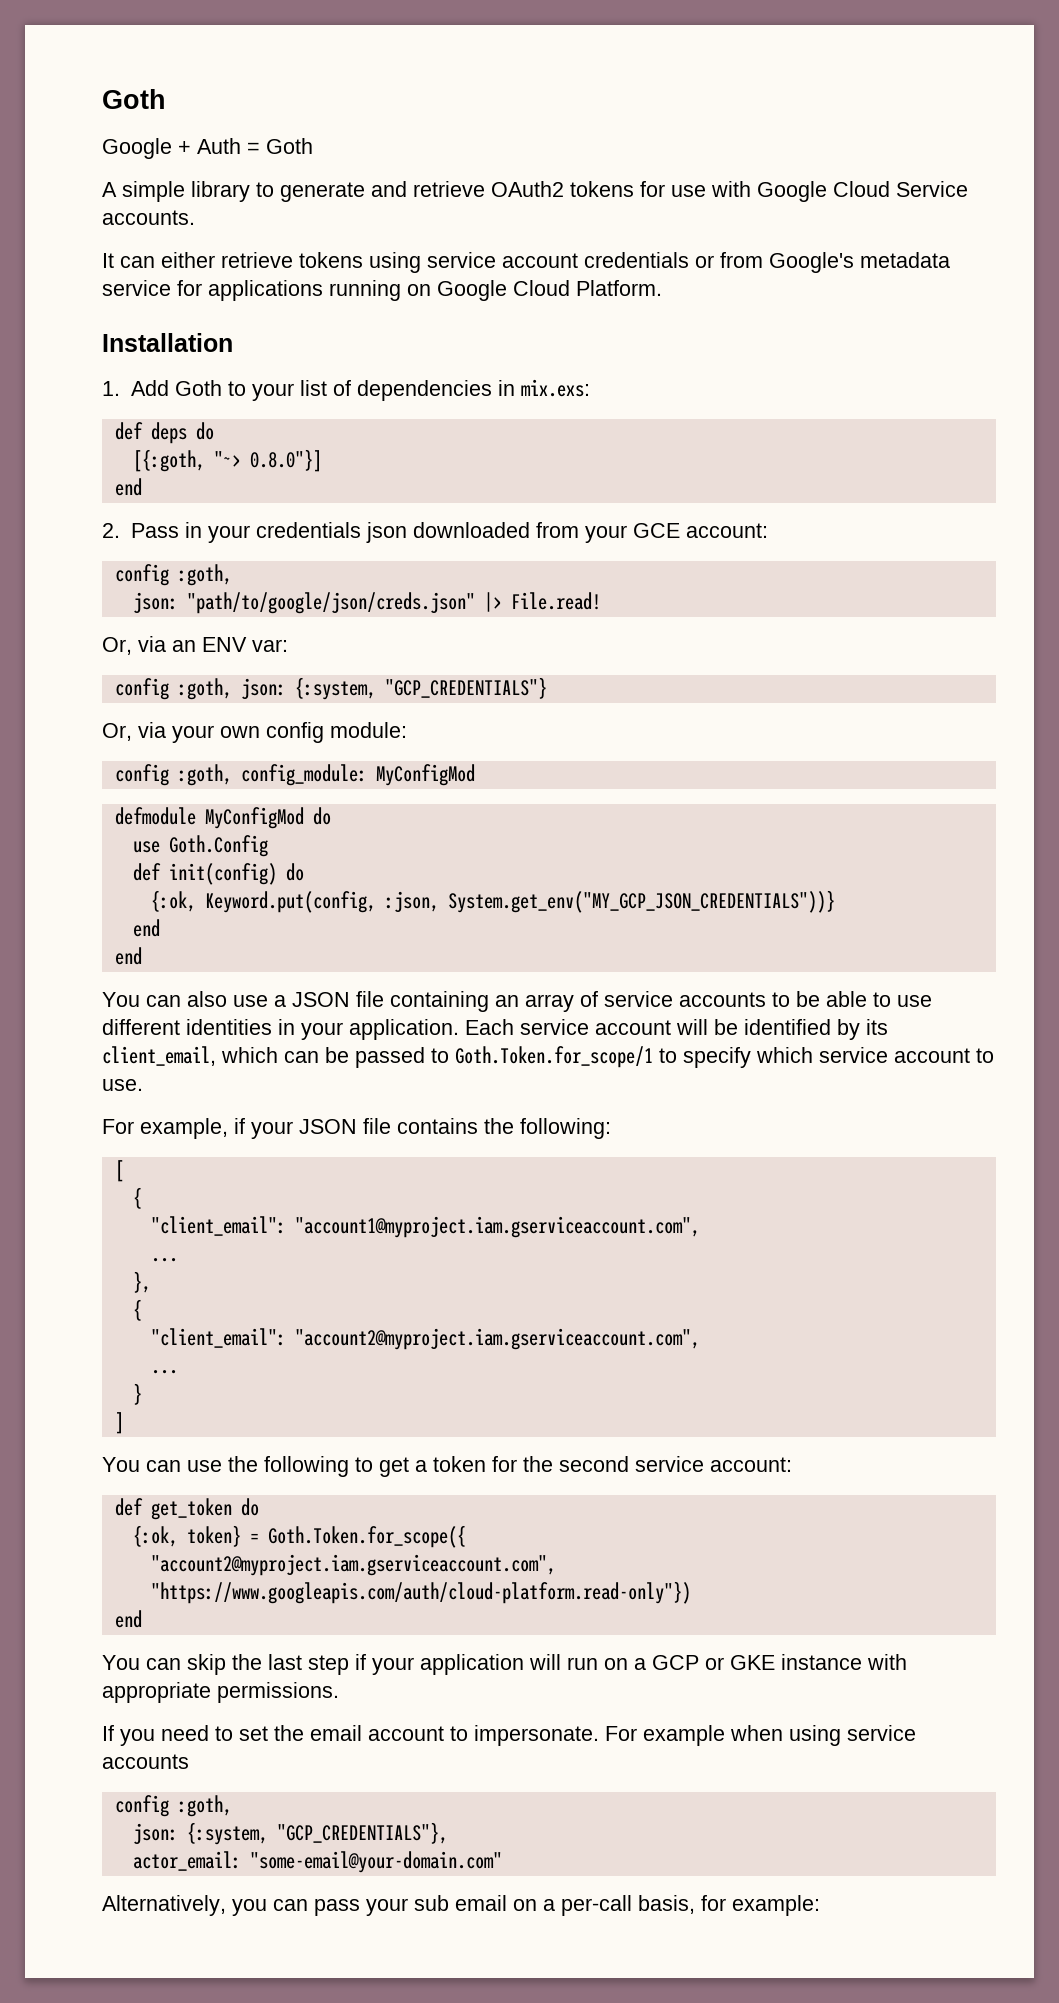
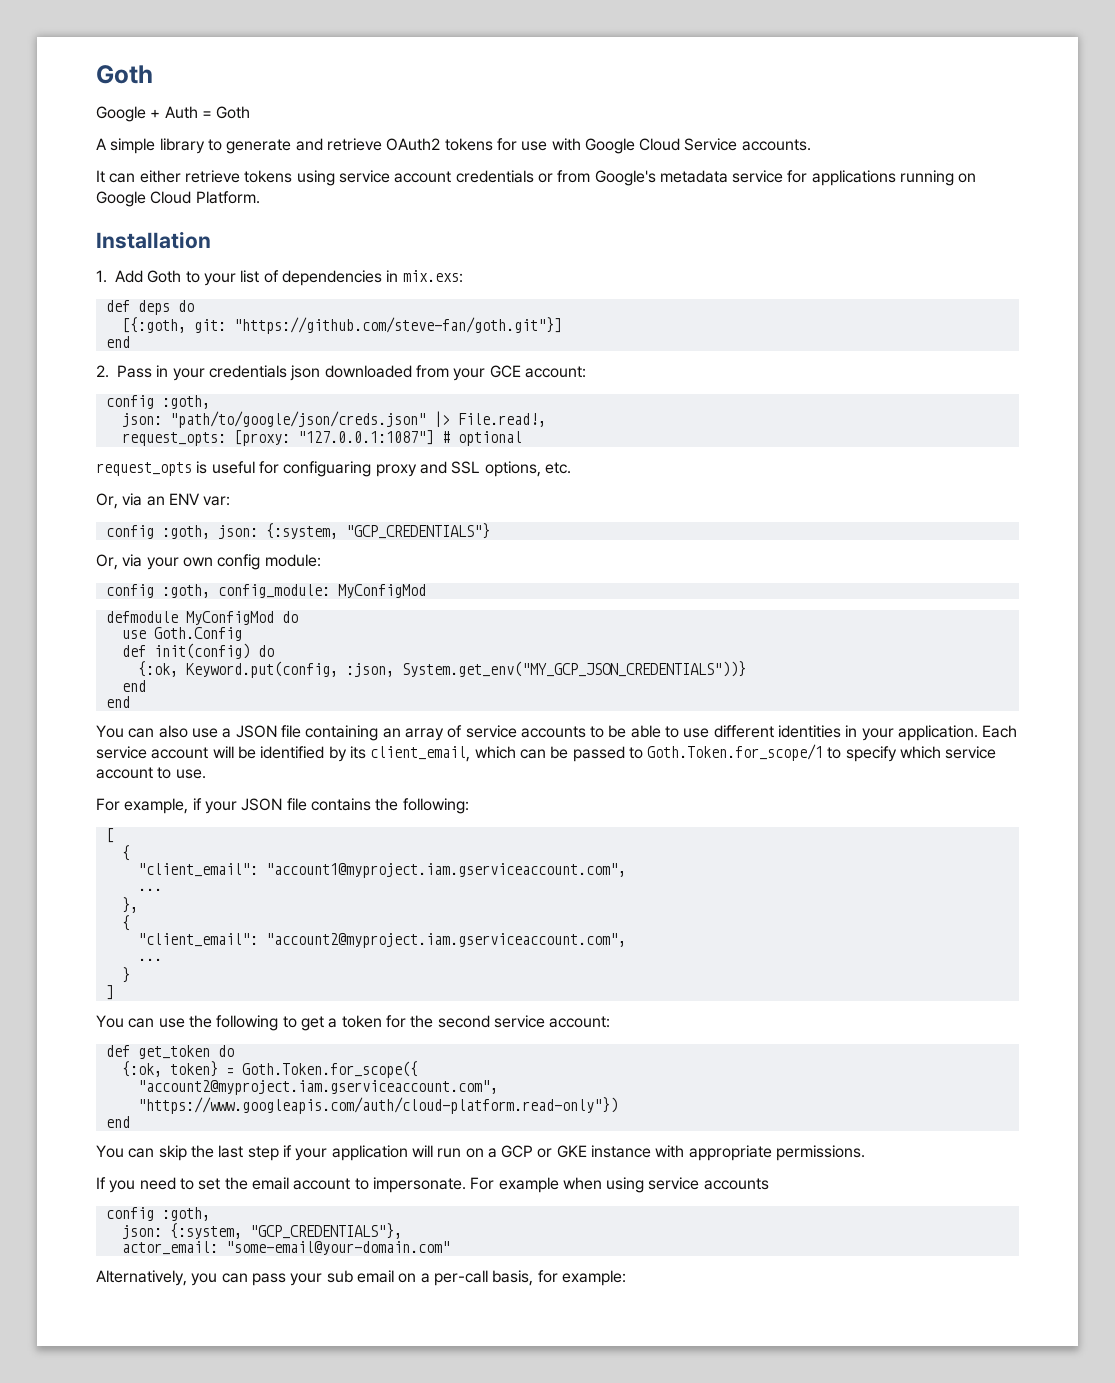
[213,449,322,472] "~> 0.8.0"}] -> [193,317,562,334] git: "https://github.com/steve-fan/goth.git"}]
[510,592,601,610] File.read! -> [457,413,546,427] [121,430,522,446] [96,461,571,477] File.read!, // request_opts: [proxy: "127.0.0.1:1087"] # optional // request_opts is useful for configuaring proxy and SSL options, etc.

